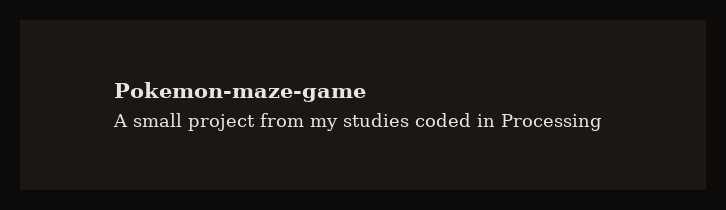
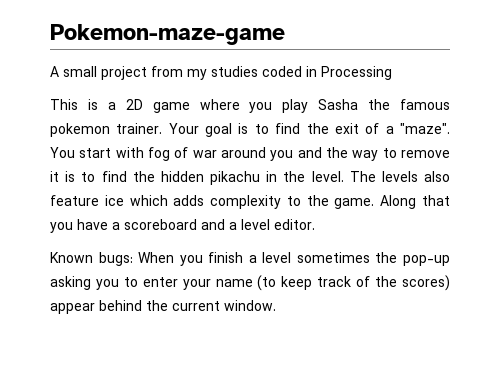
(602, 122) none -> [50,99,450,113] [50,123,451,137] [50,147,450,161] [50,171,451,185] [50,195,450,209] [50,219,315,233] [50,252,450,266] [50,275,451,291] [50,300,276,314] // This is a 2D game where you play Sasha the famous pokemon trainer. Your goal is to find the exit of a "maze". You start with fog of war around you and the way to remove it is to find the hidden pikachu in the level. The levels also feature ice which adds complexity to the game. Along that you have a scoreboard and a level editor. // Known bugs: When you finish a level sometimes the pop-up asking you to enter your name (to keep track of the scores) appear behind the current window.

